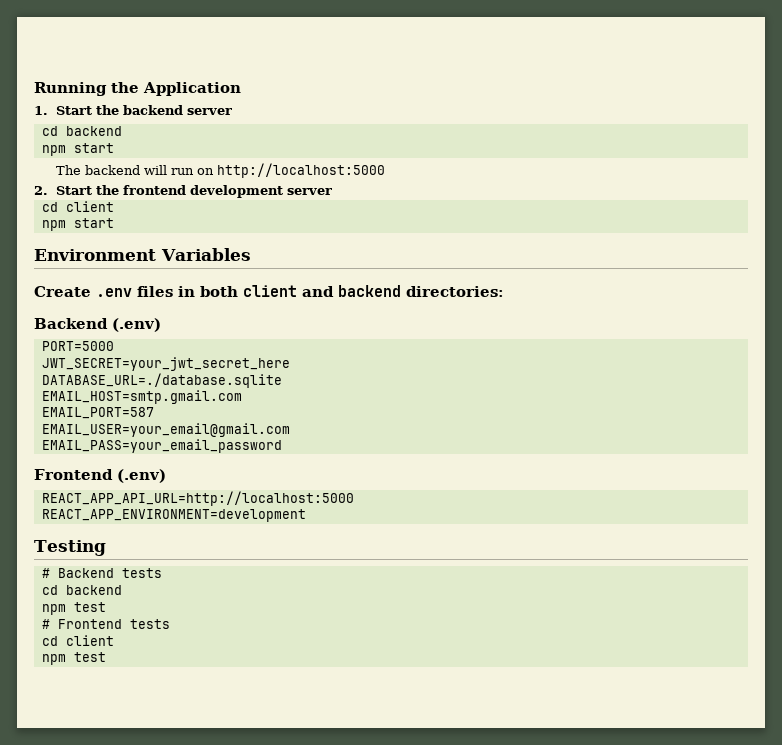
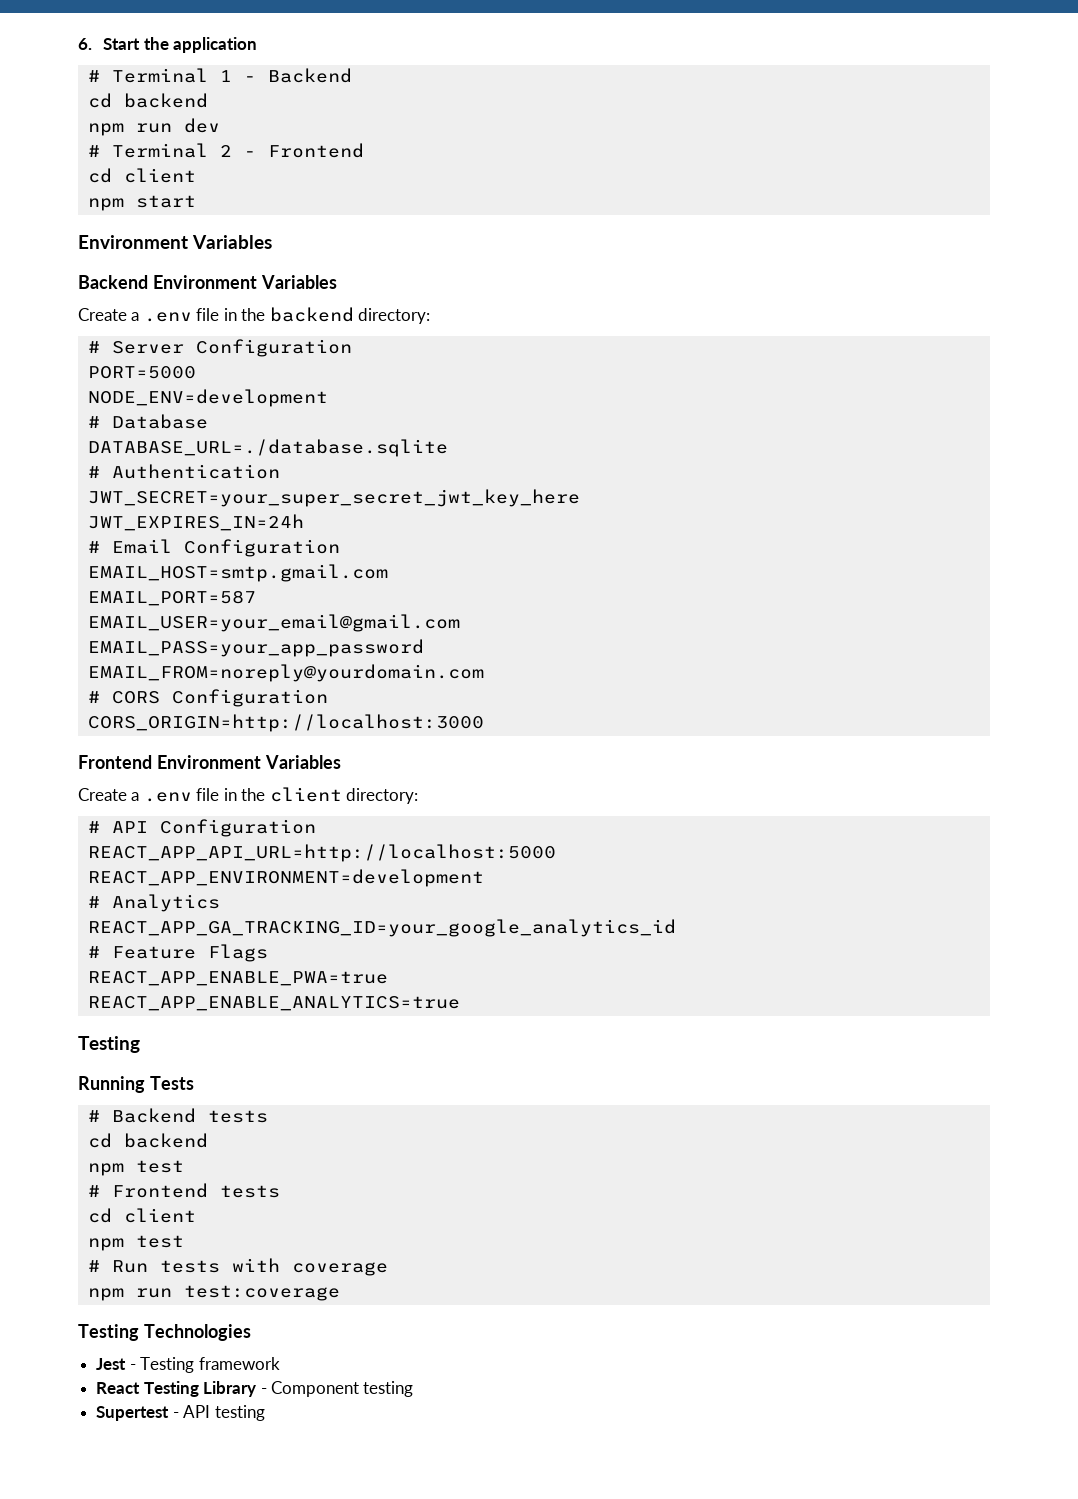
[34,82,241,96] [34,105,232,115] [41,126,122,136] [41,143,114,156] [55,163,385,178] [34,185,332,198] Running the Application // 1. Start the backend server // cd backend // npm start // The backend will run on http://localhost:5000 // 2. Start the frontend development server -> [78,37,257,53] [87,68,352,83] [87,93,208,108] [87,118,220,136] [87,143,364,158] 6. Start the application // # Terminal 1 - Backend // cd backend // npm run dev // # Terminal 2 - Frontend
[34,285,504,297] [34,318,161,332] [41,341,114,351] [41,357,290,371] [41,373,282,388] [41,390,242,404] [41,407,154,419] [41,423,290,437] [41,439,282,453] [34,469,166,483] [41,491,354,506] [41,509,306,522] [34,540,106,556] Create .env files in both client and backend directories: // Backend (.env) // PORT=5000 // JWT_SECRET=your_jwt_secret_here // DATABASE_URL=./database.sqlite // EMAIL_HOST=smtp.gmail.com // EMAIL_PORT=587 // EMAIL_USER=your_email@gmail.com // EMAIL_PASS=your_email_password // Frontend (.env) // REACT_APP_API_URL=http://localhost:5000 // REACT_APP_ENVIRONMENT=development // Testing -> [78,275,337,289] [78,307,431,324] [87,339,352,357] [87,366,196,379] [87,389,328,407] [87,414,208,429] [87,439,448,457] [87,464,280,479] [87,489,580,507] [87,514,304,531] [87,539,340,557] [87,564,388,582] [87,590,256,606] [87,614,460,632] [87,639,424,657] [87,664,484,682] [87,689,328,707] [87,714,484,732] [78,755,341,769] [78,787,419,804] [87,819,316,837] [87,844,556,862] [87,869,484,887] [87,894,220,912] [87,919,676,937] [87,944,268,962] [87,971,388,986] [87,996,460,1011] [78,1036,140,1053] [78,1076,194,1093] Backend Environment Variables // Create a .env file in the backend directory: // # Server Configuration // PORT=5000 // NODE_ENV=development // # Database // DATABASE_URL=./database.sqlite // # Authentication // JWT_SECRET=your_super_secret_jwt_key_here // JWT_EXPIRES_IN=24h // # Email Configuration // EMAIL_HOST=smtp.gmail.com // EMAIL_PORT=587 // EMAIL_USER=your_email@gmail.com // EMAIL_PASS=your_app_password // EMAIL_FROM=noreply@yourdomain.com // # CORS Configuration // CORS_ORIGIN=http://localhost:3000 // Frontend Environment Variables // Create a .env file in the client directory: // # API Configuration // REACT_APP_API_URL=http://localhost:5000 // REACT_APP_ENVIRONMENT=development // # Analytics // REACT_APP_GA_TRACKING_ID=your_google_analytics_id // # Feature Flags // REACT_APP_ENABLE_PWA=true // REACT_APP_ENABLE_ANALYTICS=true // Testing // Running Tests
(106, 657) none -> [87,1258,388,1276] [87,1285,340,1301] [78,1324,251,1341] [96,1357,280,1373] [96,1381,414,1397] [96,1405,265,1421] // # Run tests with coverage // npm run test:coverage // Testing Technologies // Jest - Testing framework // React Testing Library - Component testing // Supertest - API testing

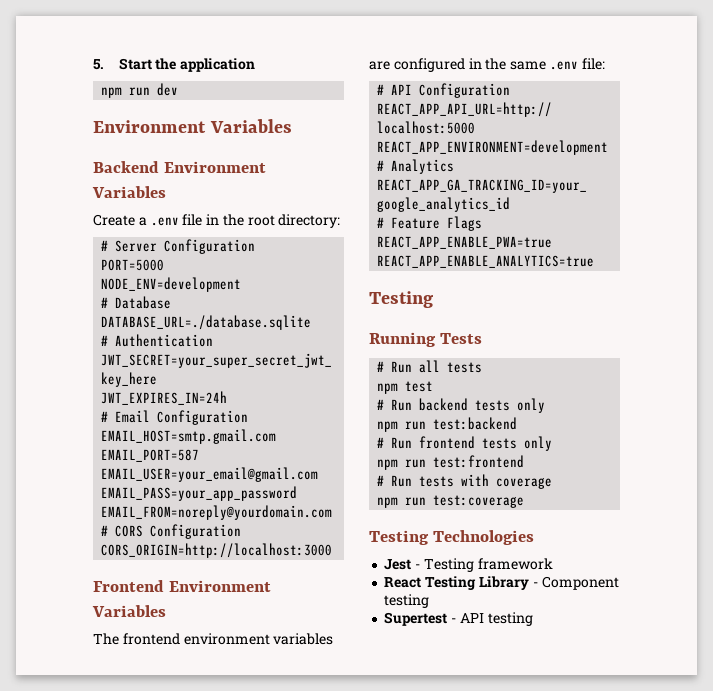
[78,38,92,50] 6. -> [93,59,104,70] 5.
[87,68,352,83] [87,93,208,108] [87,118,220,136] [87,143,364,158] [87,168,196,183] [87,195,196,211] # Terminal 1 - Backend // cd backend // npm run dev // # Terminal 2 - Frontend // cd client // npm start -> [101,83,179,98] npm run dev
[269,307,354,322] backend -> [247,215,275,226] root
[78,787,419,804] Create a .env file in the client directory: -> [93,633,334,645] [369,58,605,72] The frontend environment variables are configured in the same .env file:
[111,1108,268,1123] [87,1133,208,1148] [87,1160,184,1176] [87,1183,280,1198] [87,1208,196,1223] [87,1235,184,1251] Backend tests // cd backend // npm test // # Frontend tests // cd client // npm test -> [391,360,483,373] [377,381,434,394] [377,398,546,413] [377,417,518,432] [377,436,553,451] [377,455,525,470] Run all tests // npm test // # Run backend tests only // npm run test:backend // # Run frontend tests only // npm run test:frontend

